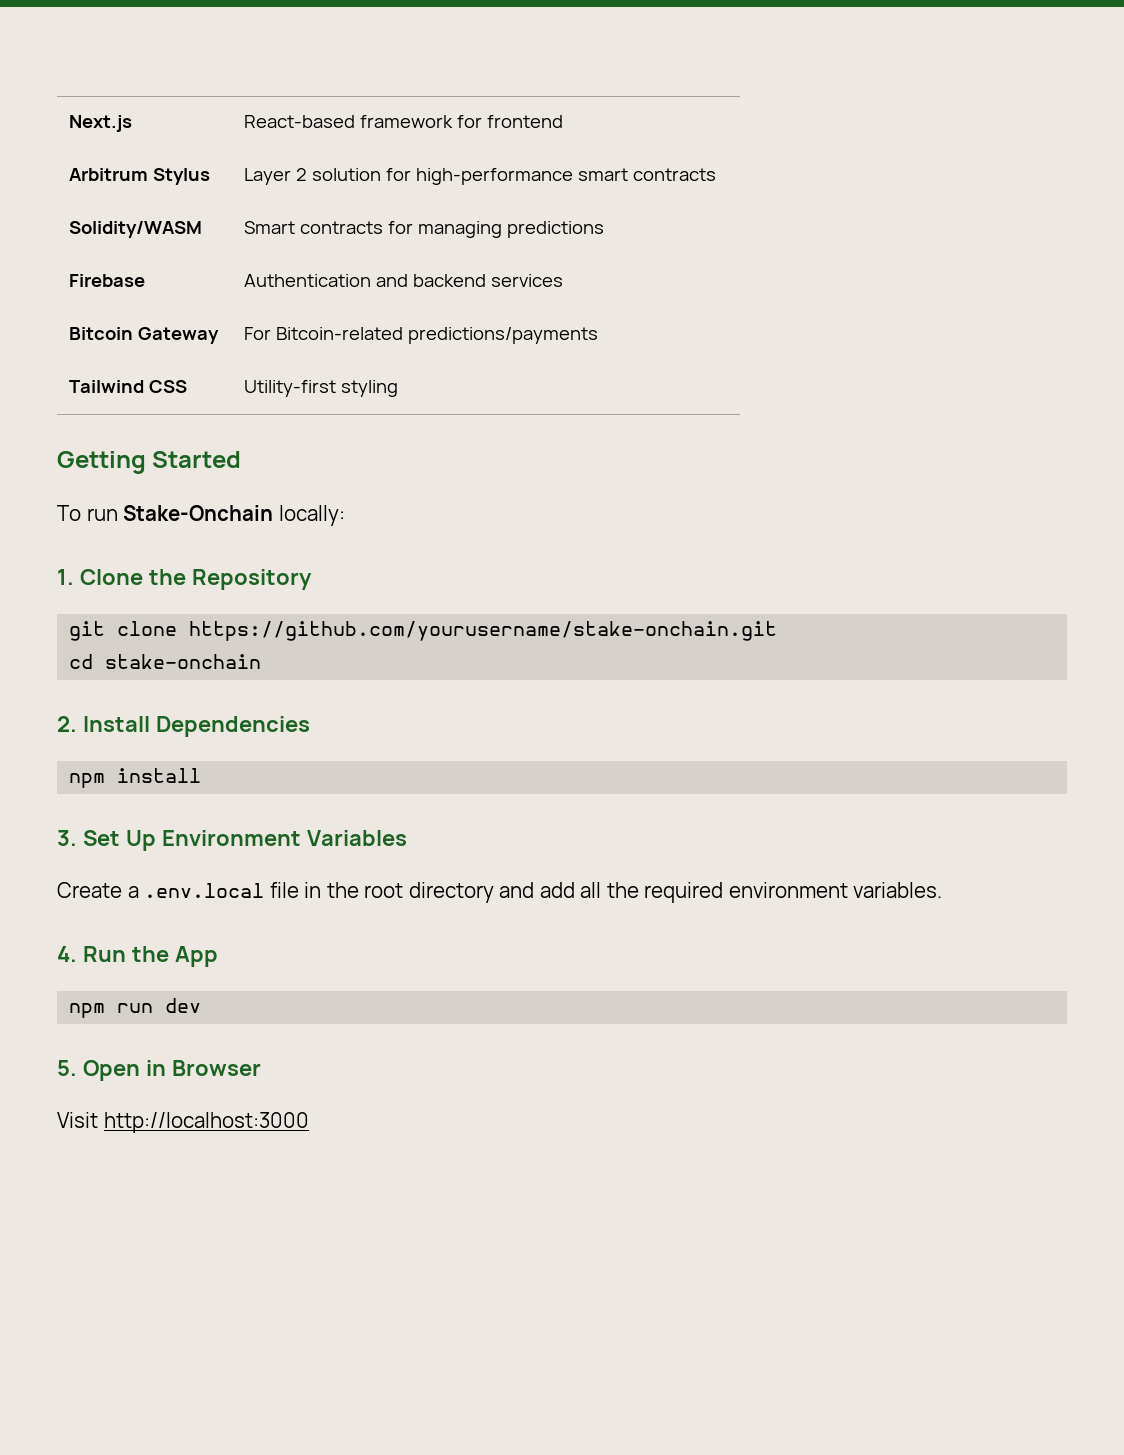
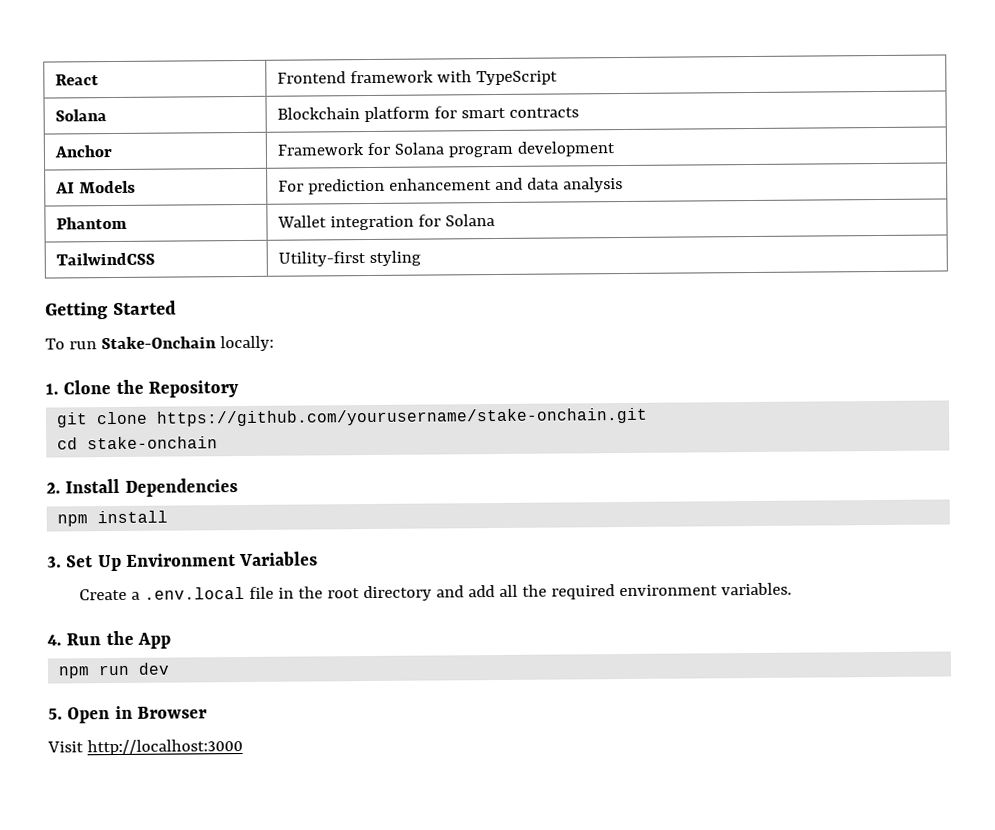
[69,115,133,132] [244,115,564,128] [69,168,211,185] [244,168,717,185] [69,221,203,238] [244,221,605,238] [69,274,146,287] [244,274,564,287] [69,327,220,344] [244,327,599,344] [69,380,188,393] Next.js | React-based framework for frontend // Arbitrum Stylus | Layer 2 solution for high-performance smart contracts // Solidity/WASM | Smart contracts for managing predictions // Firebase | Authentication and backend services // Bitcoin Gateway | For Bitcoin-related predictions/payments // Tailwind CSS -> [55,74,100,86] [277,70,559,86] [55,109,108,122] [277,106,580,123] [54,145,113,158] [277,141,616,158] [55,180,137,194] [278,177,624,195] [56,216,128,230] [277,214,496,231] [56,252,156,266] React | Frontend framework with TypeScript // Solana | Blockchain platform for smart contracts // Anchor | Framework for Solana program development // AI Models | For prediction enhancement and data analysis // Phantom | Wallet integration for Solana // TailwindCSS

